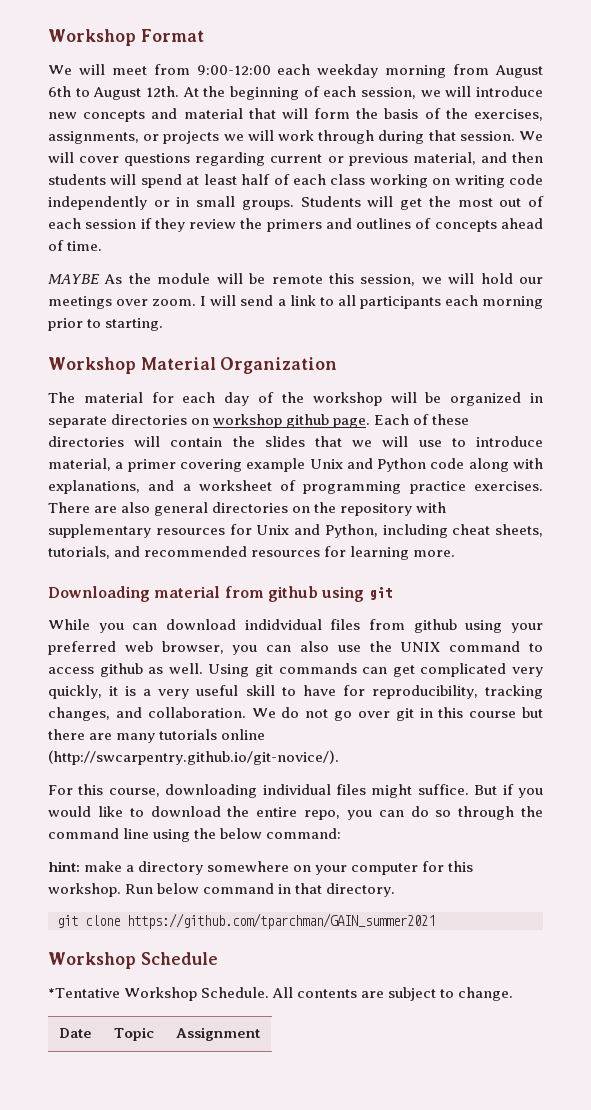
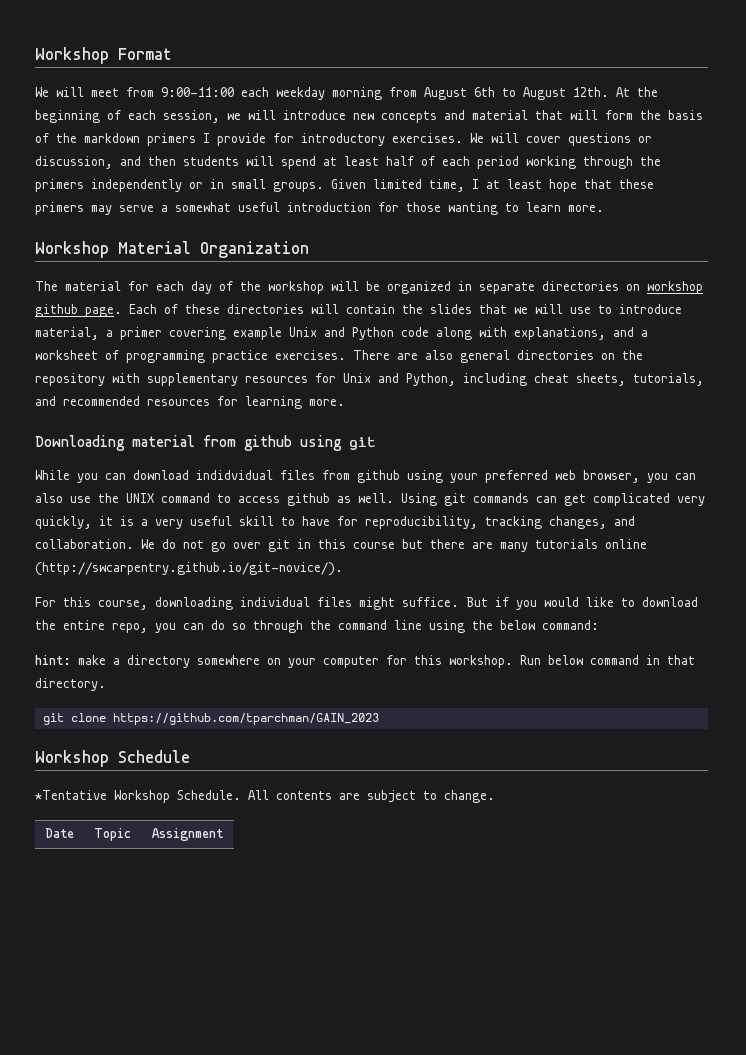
[196,65,271,75] 9:00-12:00 -> [161,87,234,97] 9:00-11:00
[474,109,543,121] [48,130,543,144] [48,152,476,166] exercises, assignments, or projects we will work through during that session. We will cover questions regarding current or previous material, -> [84,133,652,146] [35,156,113,169] markdown primers I provide for introductory exercises. We will cover questions or discussion,
[330,174,543,188] class working on writing code -> [477,156,661,169] [35,179,84,192] period working through the primers
[300,196,545,210] [48,218,543,232] [48,240,103,251] [48,273,544,286] [48,295,543,309] [48,318,164,331] Students will get the most out of each session if they review the primers and outlines of concepts ahead of time. // MAYBE As the module will be remote this session, we will hold our meetings over zoom. I will send a link to all participants each morning prior to starting. -> [331,179,654,192] [35,202,604,215] Given limited time, I at least hope that these primers may serve a somewhat useful introduction for those wanting to learn more.
[127,913,435,929] https://github.com/tparchman/GAIN_summer2021 -> [112,713,379,725] https://github.com/tparchman/GAIN_2023

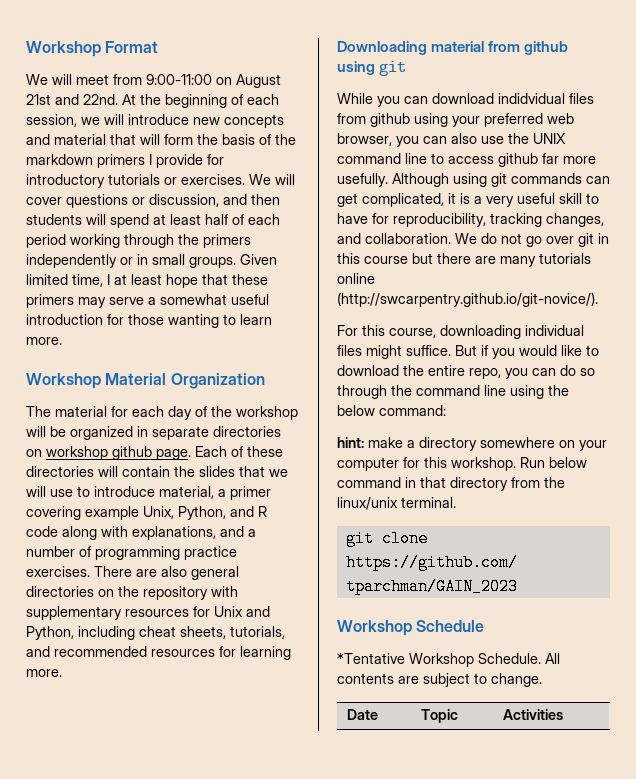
[241,87,609,100] each weekday morning from August 6th to August 12th. -> [216,74,281,88] [26,94,118,105] on August 21st and 22nd.
(385, 139) none -> [108,174,177,185] tutorials or
[289,327,394,340] Unix and Python -> [143,506,267,520] Unix, Python, and R
[35,350,98,360] worksheet -> [26,546,75,557] number
(210, 498) none -> [405,153,427,164] line
[337,493,437,506] as well. Using -> [542,153,596,164] [337,173,487,187] far more usefully. Although using
[593,493,705,506] [35,516,92,529] complicated very quickly, -> [362,193,444,207] complicated,
[35,678,106,691] directory. -> [450,477,565,491] [337,497,456,510] directory from the linux/unix terminal.
[151,828,223,841] Assignment -> [503,709,564,720] Activities

